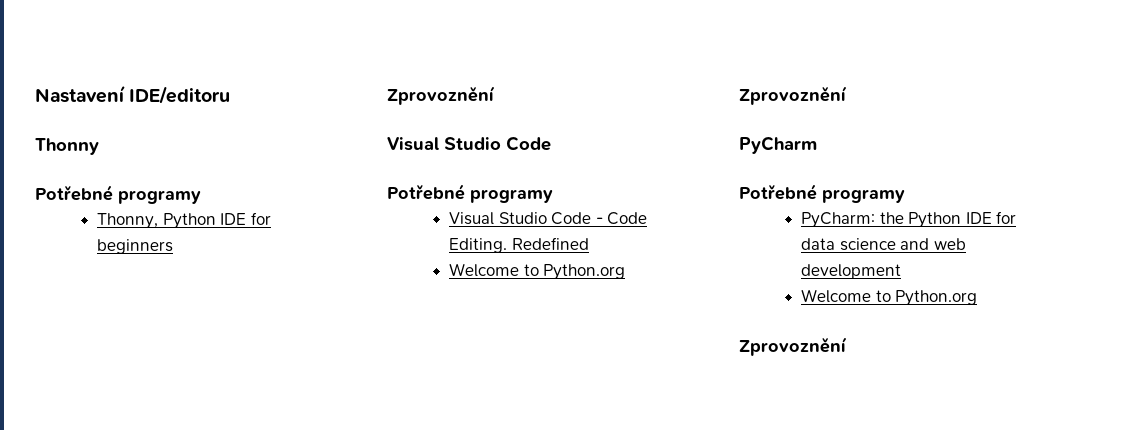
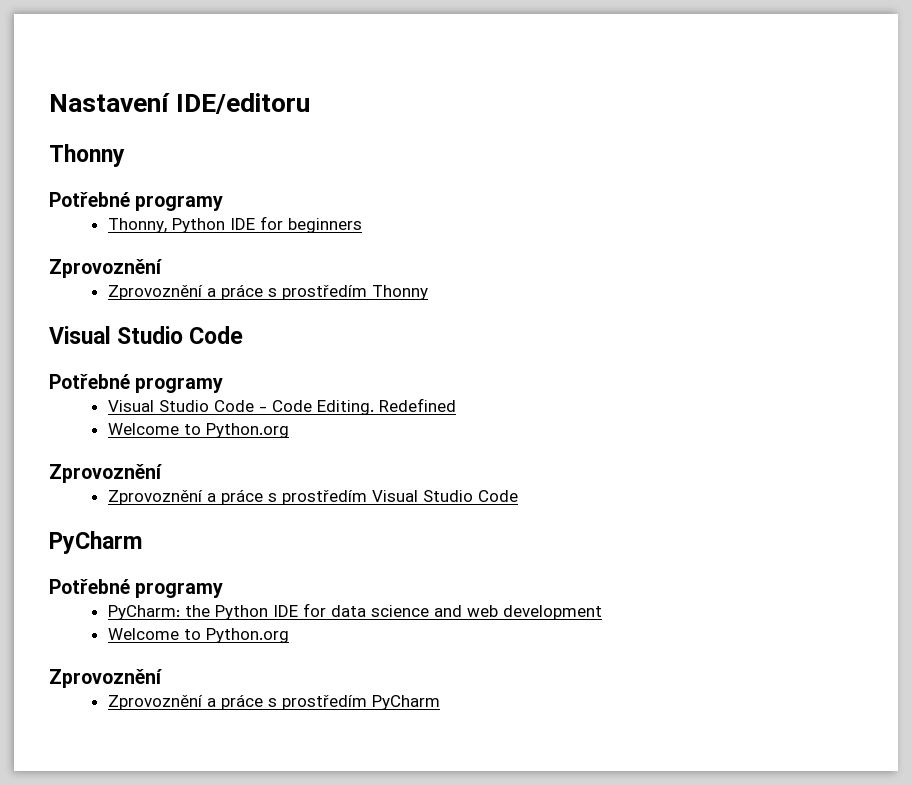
(495, 95) none -> [107,284,428,300] // Zprovoznění a práce s prostředím Thonny
(847, 95) none -> [107,489,518,505] // Zprovoznění a práce s prostředím Visual Studio Code
(847, 346) none -> [107,694,440,710] // Zprovoznění a práce s prostředím PyCharm

